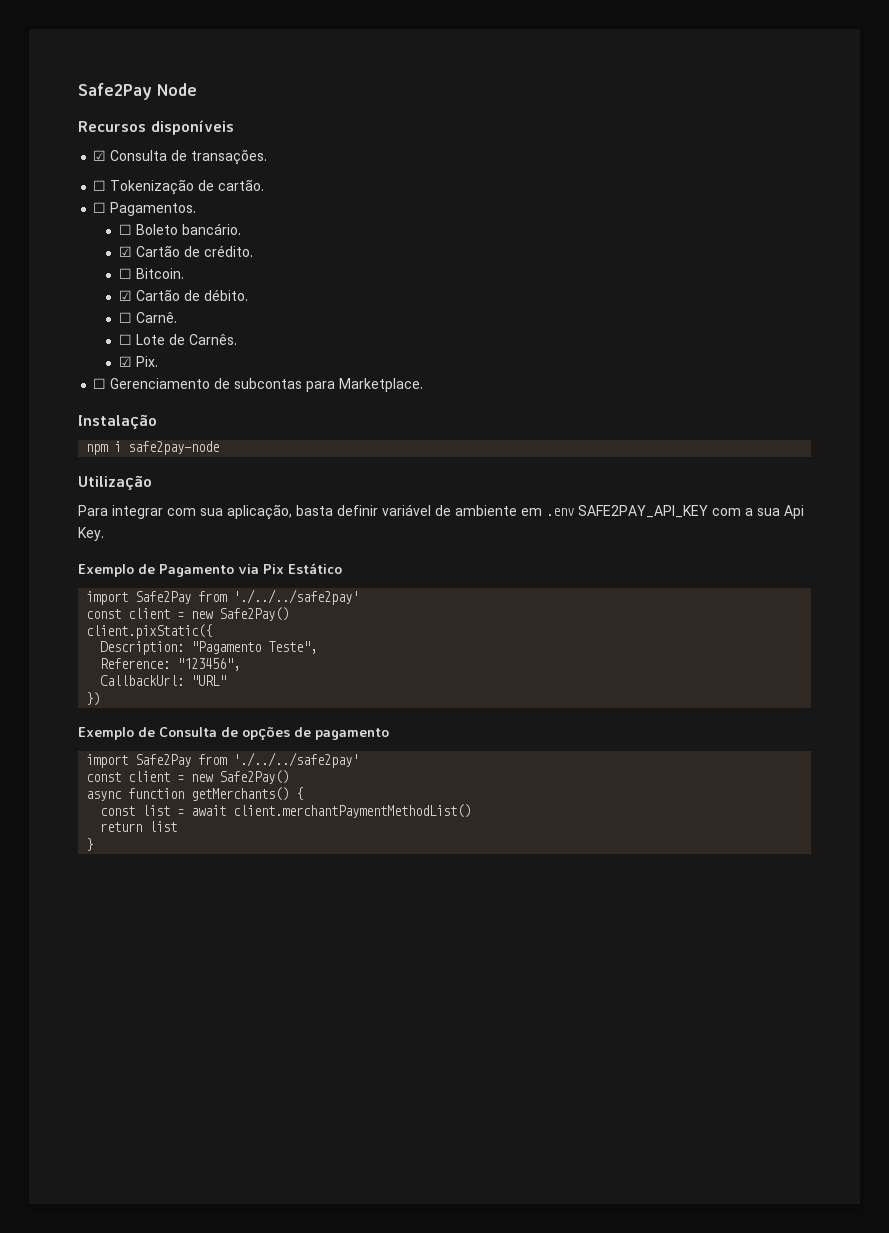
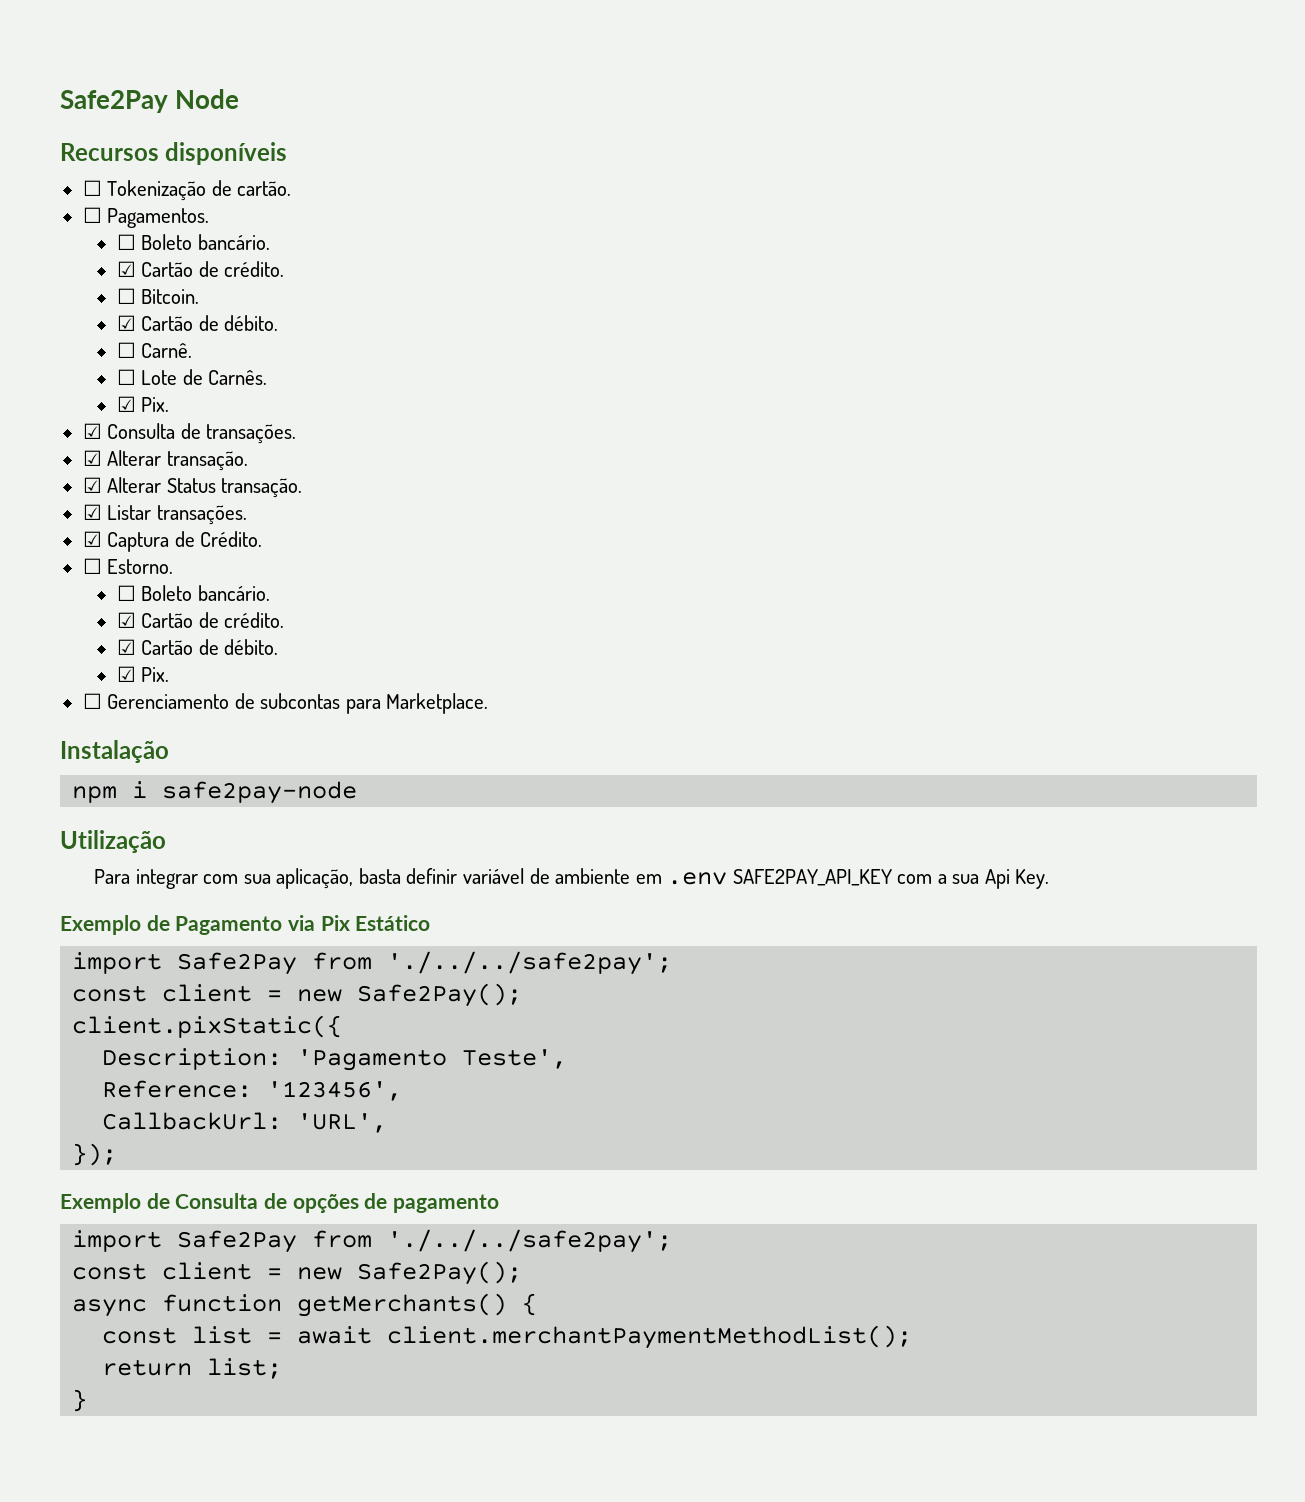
[93,149,268,165] // ☑ Consulta de transações. -> (288, 153) none
(158, 361) none -> [82,423,297,444] [82,450,248,471] [82,477,303,498] [82,504,247,525] [82,531,263,552] [82,558,174,574] [116,585,270,601] [116,612,285,628] [116,639,279,655] [116,666,170,682] // ☑ Consulta de transações. // ☑ Alterar transação. // ☑ Alterar Status transação. // ☑ Listar transações. // ☑ Captura de Crédito. // ☐ Estorno. // ☐ Boleto bancário. // ☑ Cartão de crédito. // ☑ Cartão de débito. // ☑ Pix.
[233,589,360,605] [86,607,290,621] './../../safe2pay' // const client = new Safe2Pay() -> [387,951,673,975] [72,983,523,1007] './../../safe2pay'; // const client = new Safe2Pay();
[191,641,318,654] "Pagamento Teste", -> [297,1049,568,1071] 'Pagamento Teste',
[177,658,241,671] "123456", -> [267,1081,403,1101] '123456',
[191,675,227,686] [86,692,101,706] "URL" // }) -> [297,1113,388,1133] [72,1143,118,1166] 'URL', // });
[233,752,360,768] [86,770,290,784] './../../safe2pay' // const client = new Safe2Pay() -> [387,1229,673,1253] [72,1261,523,1285] './../../safe2pay'; // const client = new Safe2Pay();
[233,804,472,818] client.merchantPaymentMethodList() -> [387,1325,913,1349] client.merchantPaymentMethodList();
[149,821,178,832] list -> [207,1358,283,1379] list;

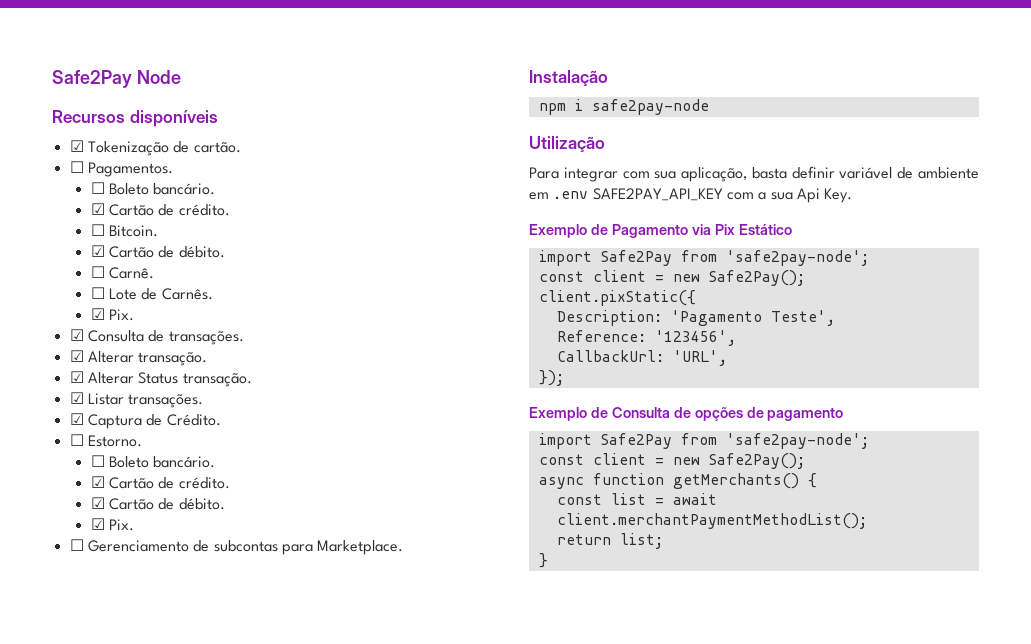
[82,180,102,196] ☐ -> [69,140,84,152] ☑
[387,951,673,975] './../../safe2pay'; -> [725,250,869,266] 'safe2pay-node';
[387,1229,673,1253] './../../safe2pay'; -> [725,433,869,449] 'safe2pay-node';

